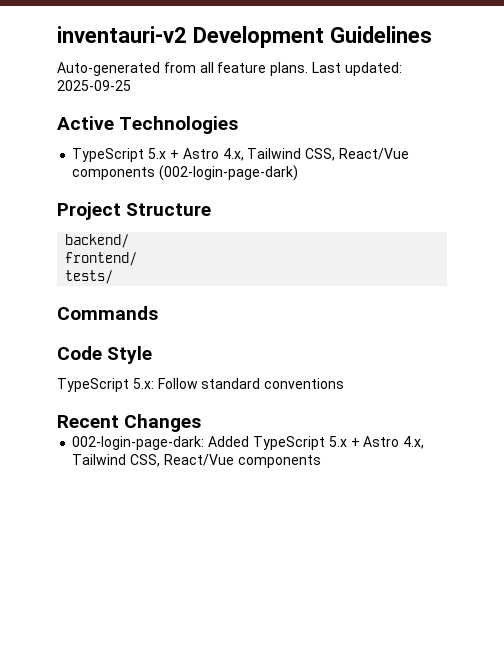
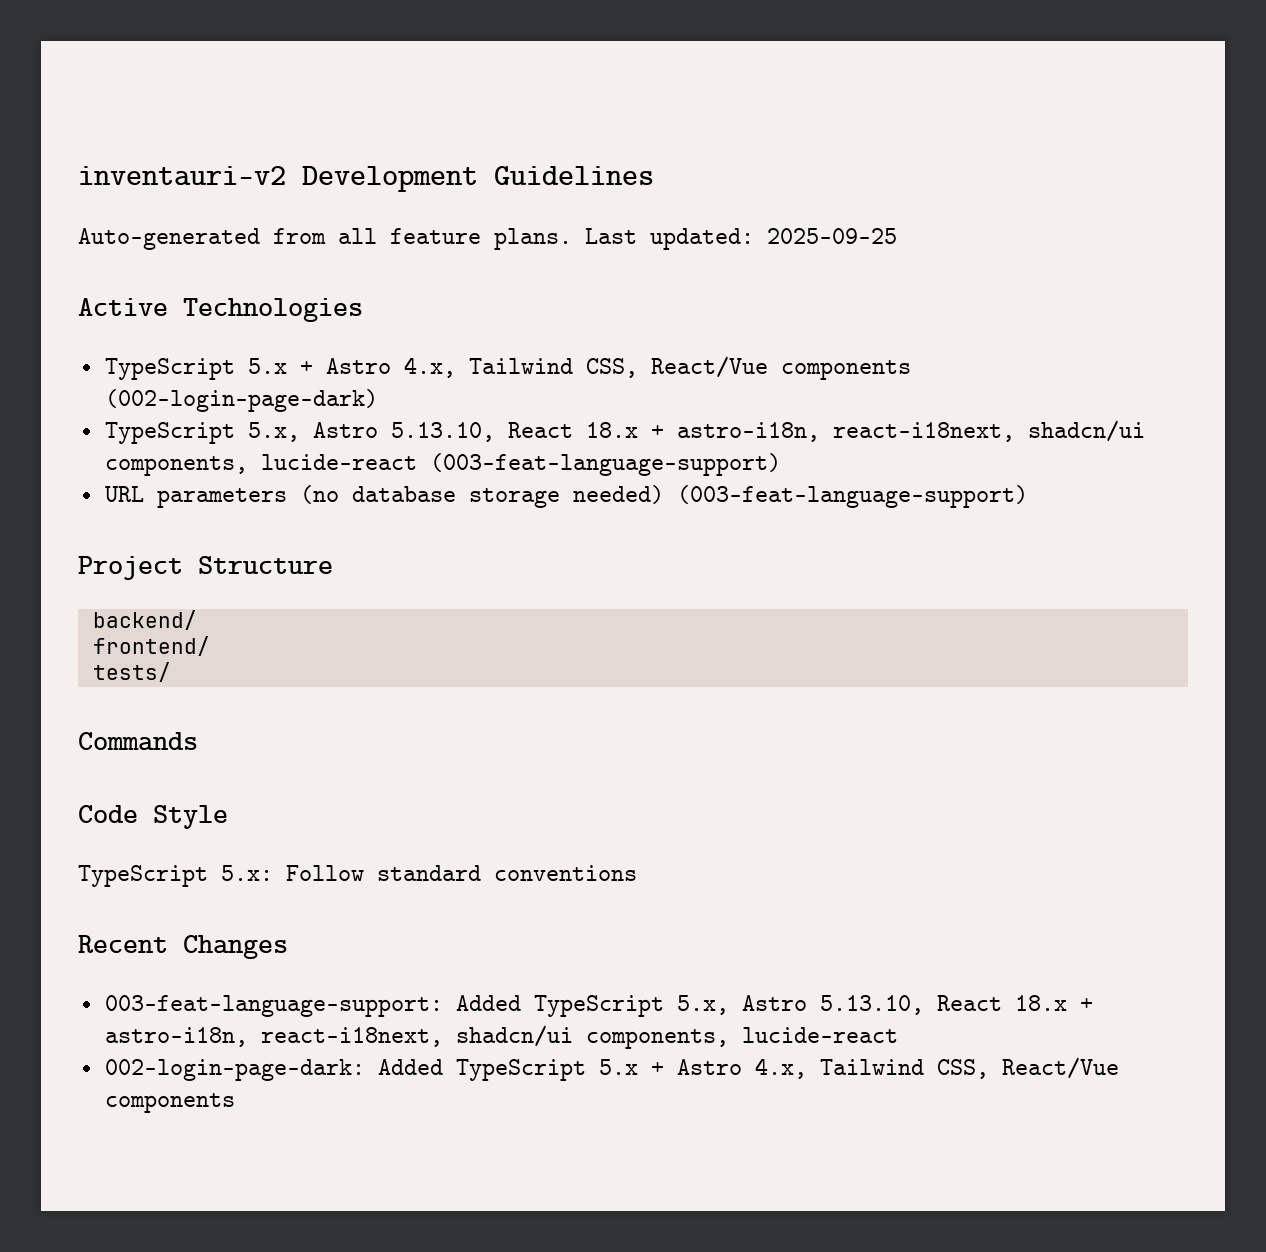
(299, 173) none -> [104,420,1145,444] [104,453,781,476] [104,485,1028,508] // TypeScript 5.x, Astro 5.13.10, React 18.x + astro-i18n, react-i18next, shadcn/ui components, lucide-react (003-feat-language-support) // URL parameters (no database storage needed) (003-feat-language-support)
(202, 423) none -> [104,995,1093,1017] [104,1025,898,1049] // 003-feat-language-support: Added TypeScript 5.x, Astro 5.13.10, React 18.x + astro-i18n, react-i18next, shadcn/ui components, lucide-react

